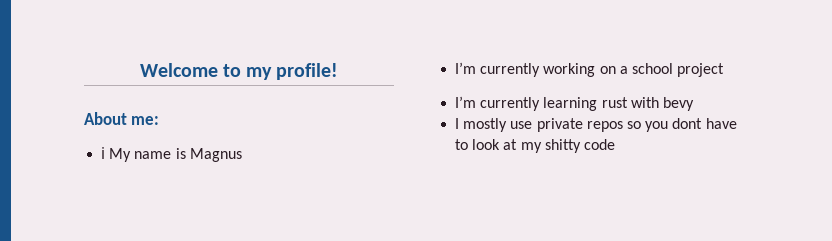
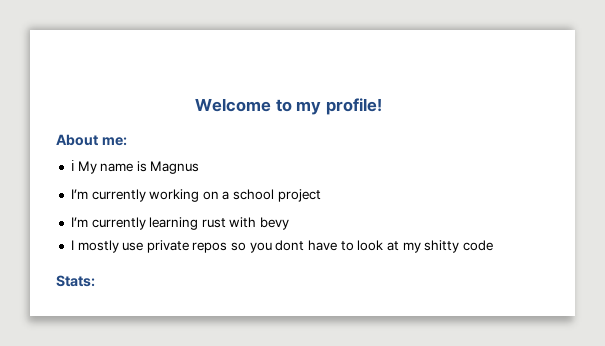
(615, 144) none -> [56,275,95,287] // Stats:

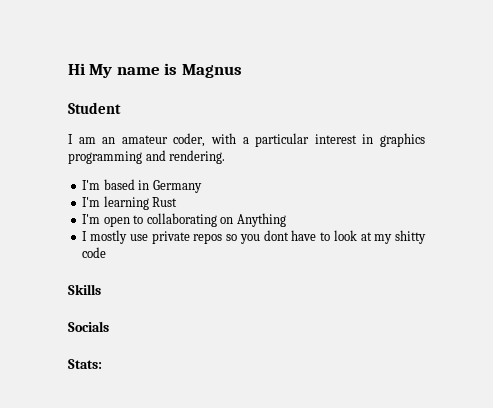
[195,98,382,115] [56,134,127,146] [70,160,200,174] [70,189,321,202] [70,217,290,230] Welcome to my profile! // About me: // ℹ My name is Magnus // I’m currently working on a school project // I’m currently learning rust with bevy -> [68,63,242,78] [68,102,121,114] [68,133,425,147] [68,150,226,164] [82,179,202,193] [82,196,178,210] [82,213,286,227] Hi My name is Magnus // Student // I am an amateur coder, with a particular interest in graphics programming and rendering. // I'm based in Germany // I'm learning Rust // I'm open to collaborating on Anything
(493, 245) none -> [68,284,101,295] [68,321,109,332] // Skills // Socials

